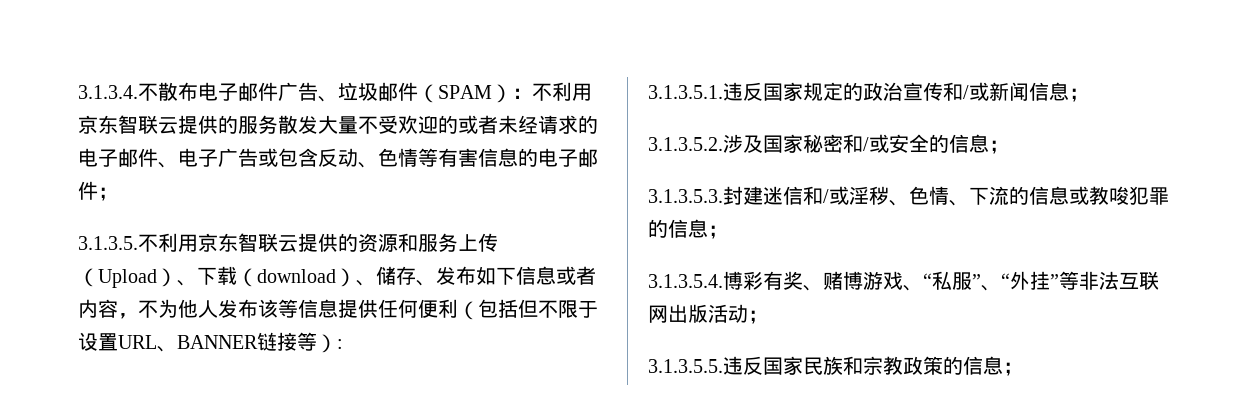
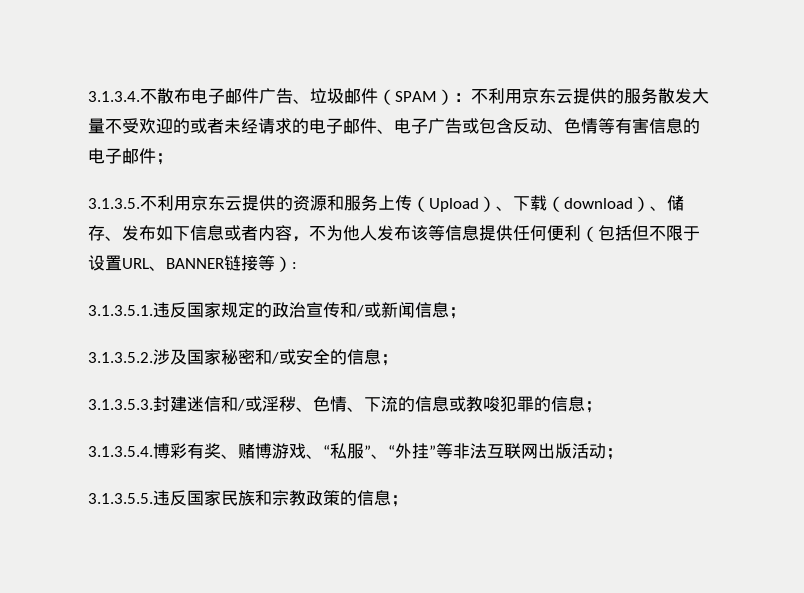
[118,115,158,134] 智联 -> (556, 96) none
[238,233,278,252] 智联 -> (225, 203) none

